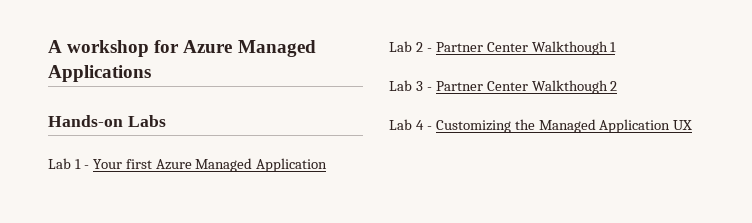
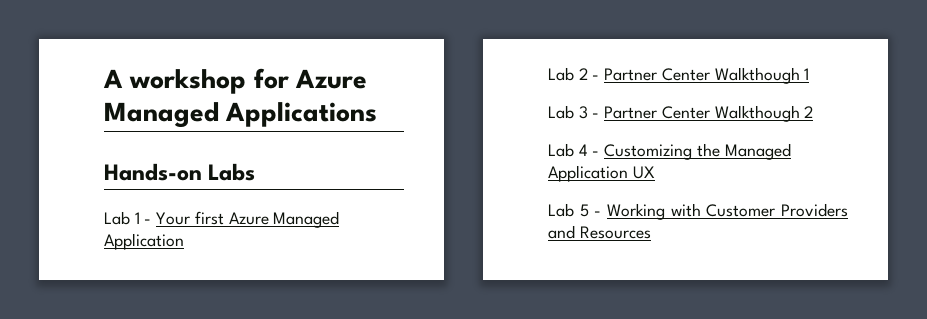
(693, 125) none -> [548,203,848,220] [548,225,651,239] // Lab 5 - Working with Customer Providers and Resources

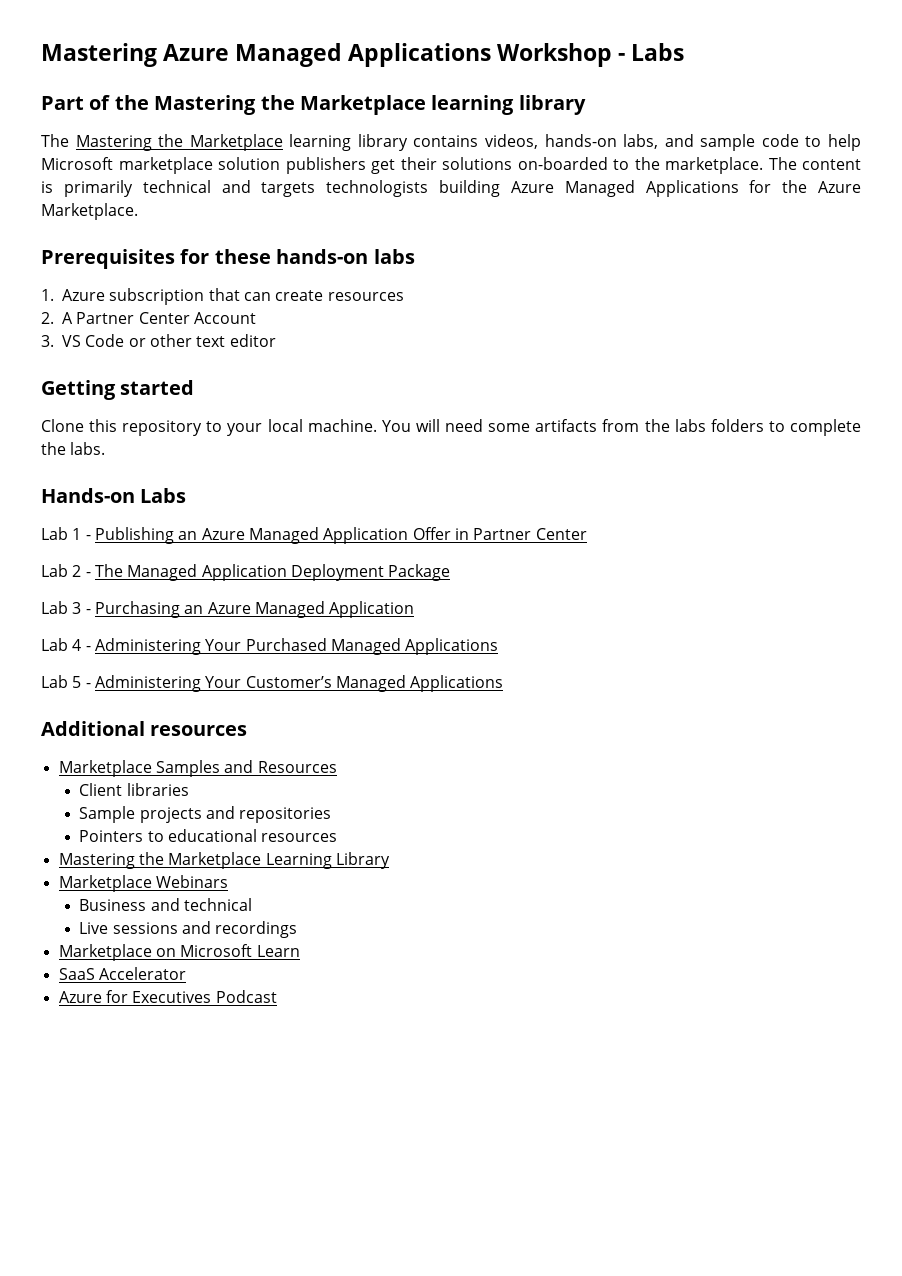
[103,68,368,94] [104,102,378,128] A workshop for Azure Managed Applications -> [41,43,685,67] [41,95,586,115] [41,134,861,151] [41,157,861,174] [41,180,862,197] [41,203,138,220] [41,249,415,269] [41,288,404,305] [41,312,256,324] [41,334,276,347] [41,380,195,400] [41,419,862,436] [41,442,106,455] Mastering Azure Managed Applications Workshop - Labs // Part of the Mastering the Marketplace learning library // The Mastering the Marketplace learning library contains videos, hands-on labs, and sample code to help Microsoft marketplace solution publishers get their solutions on-boarded to the marketplace. The content is primarily technical and targets technologists building Azure Managed Applications for the Azure Marketplace. // Prerequisites for these hands-on labs // 1. Azure subscription that can create resources // 2. A Partner Center Account // 3. VS Code or other text editor // Getting started // Clone this repository to your local machine. You will need some artifacts from the labs folders to complete the labs.
[156,211,340,228] [104,233,184,250] [548,67,810,84] [548,105,814,122] [548,143,791,160] [548,165,655,182] [548,203,848,220] [548,225,651,239] Your first Azure Managed Application // Lab 2 - Partner Center Walkthough 1 // Lab 3 - Partner Center Walkthough 2 // Lab 4 - Customizing the Managed Application UX // Lab 5 - Working with Customer Providers and Resources -> [94,527,587,544] [41,564,451,581] [41,601,415,618] [41,638,499,655] [41,675,504,692] [41,721,248,736] [58,760,337,777] [79,783,189,796] [79,806,332,823] [79,829,338,842] [58,852,390,869] [58,875,228,892] [79,898,253,911] [79,921,298,938] [58,944,300,961] [58,967,186,980] [58,990,277,1003] Publishing an Azure Managed Application Offer in Partner Center // Lab 2 - The Managed Application Deployment Package // Lab 3 - Purchasing an Azure Managed Application // Lab 4 - Administering Your Purchased Managed Applications // Lab 5 - Administering Your Customer’s Managed Applications // Additional resources // Marketplace Samples and Resources // Client libraries // Sample projects and repositories // Pointers to educational resources // Mastering the Marketplace Learning Library // Marketplace Webinars // Business and technical // Live sessions and recordings // Marketplace on Microsoft Learn // SaaS Accelerator // Azure for Executives Podcast

